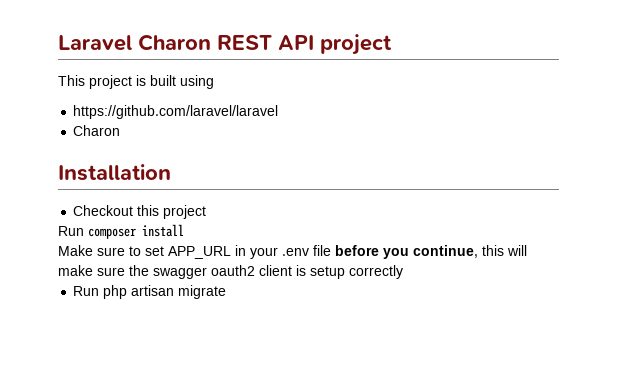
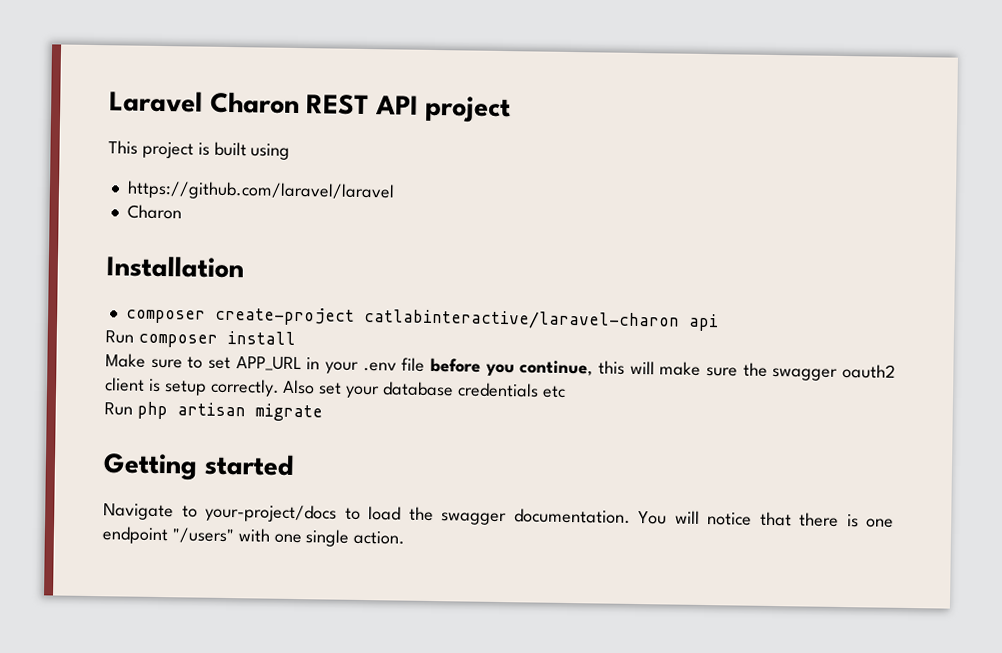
[73,205,207,219] Checkout this project -> [125,306,719,332] composer create-project catlabinteractive/laravel-charon api
[349,265,403,279] [73,285,227,299] correctly // Run php artisan migrate -> [209,378,566,399] [104,401,323,422] [103,453,295,481] [103,503,894,528] [102,526,406,547] correctly. Also set your database credentials etc // Run php artisan migrate // Getting started // Navigate to your-project/docs to load the swagger documentation. You will notice that there is one endpoint "/users" with one single action.

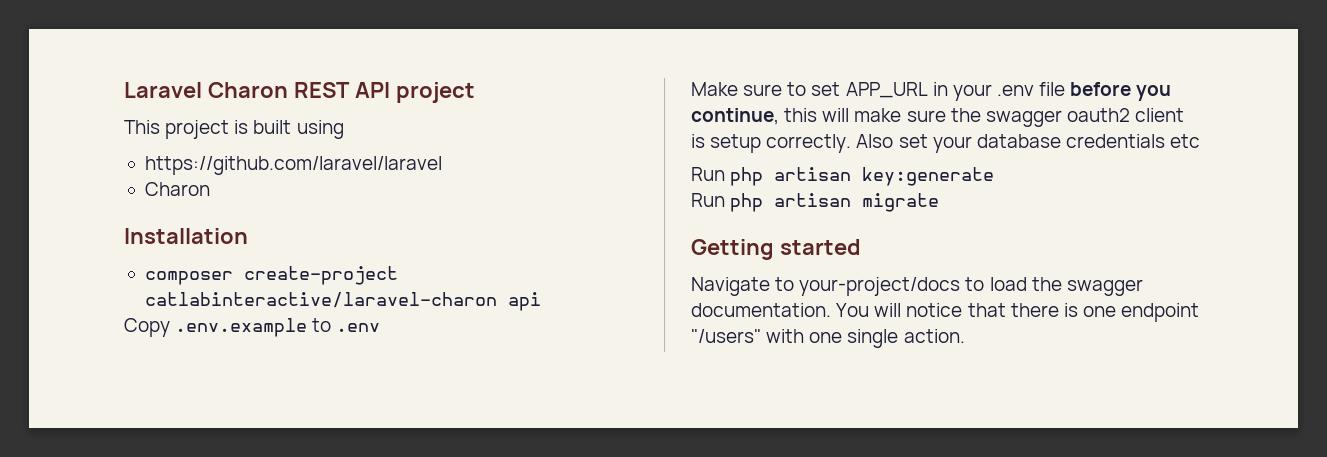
[105,330,296,348] Run composer install -> [124,318,381,337] Copy .env.example to .env
(566, 391) none -> [691,167,995,186] // Run php artisan key:generate

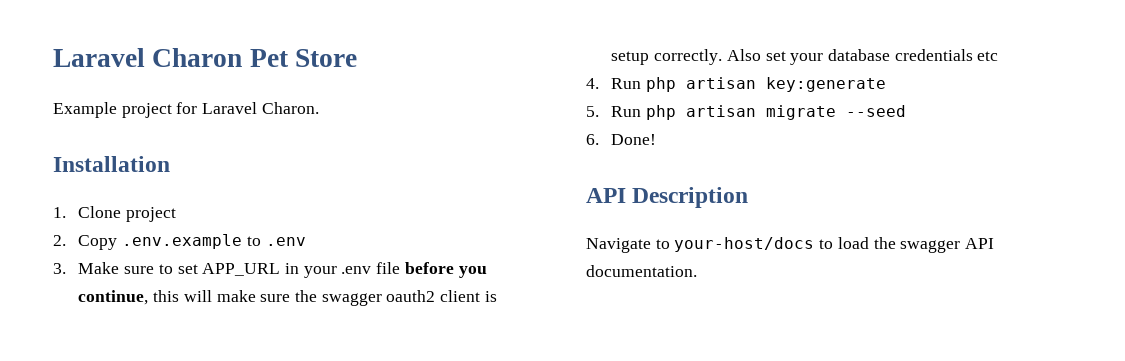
[293,82,475,103] [124,120,344,139] [144,156,442,175] [144,182,210,196] [124,228,248,244] [144,266,398,285] [144,292,541,311] REST API project // This project is built using // https://github.com/laravel/laravel // Charon // Installation // composer create-project catlabinteractive/laravel-charon api // -> [249,49,358,67] [53,102,319,118] [53,156,170,172] [53,206,177,222] [53,235,66,246] Pet Store // Example project for Laravel Charon. // Installation // 1. Clone project // 2.
(381, 327) none -> [53,263,66,274] 3.
(1201, 141) none -> [586,78,599,89] 4.
(995, 176) none -> [586,106,599,117] 5.
[691,239,861,260] // Getting started -> [846,105,907,117] [586,134,657,145] [586,187,749,208] --seed // 6. Done! // API Description
[799,277,961,296] your-project/docs -> [674,237,815,252] your-host/docs
[691,303,1200,322] [691,329,965,348] documentation. You will notice that there is one endpoint "/users" with one single action. -> [965,238,995,249] [586,265,697,277] API documentation.

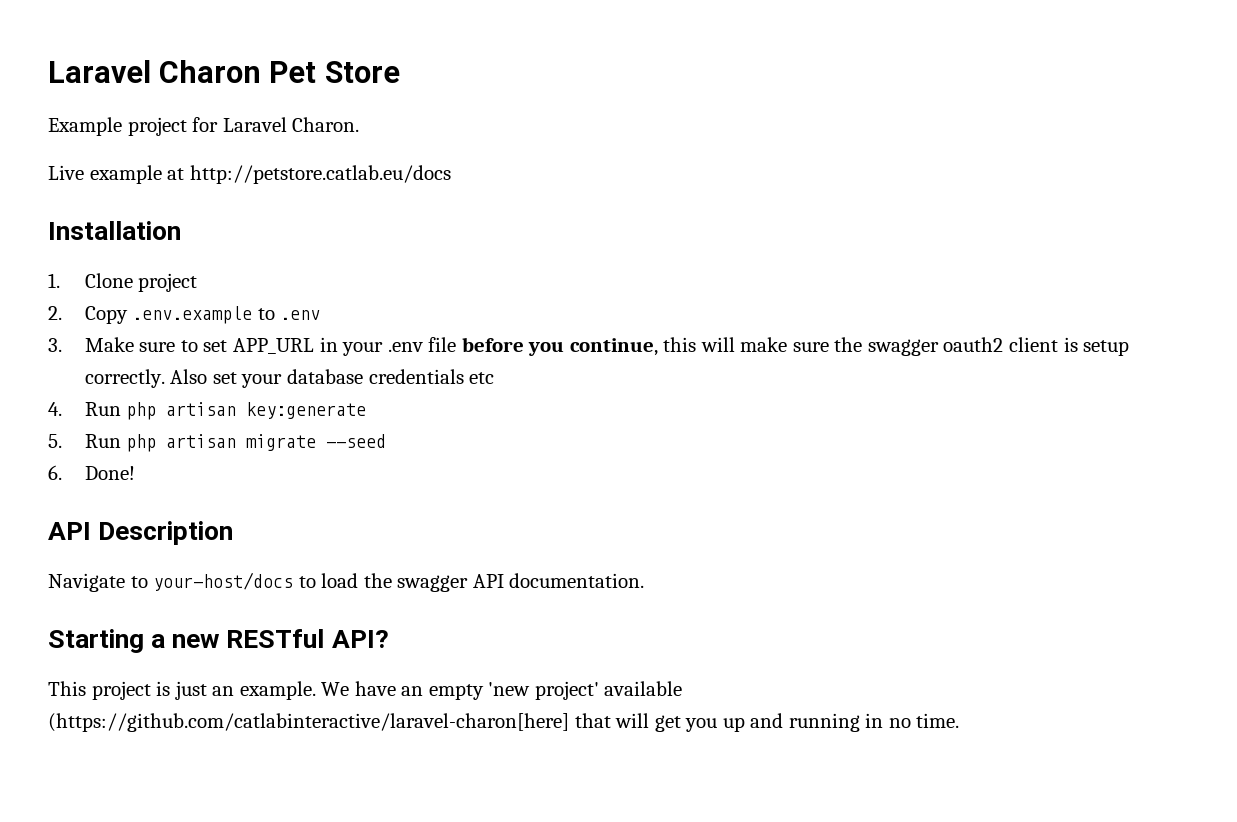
(319, 108) none -> [48,165,451,184] // Live example at http://petstore.catlab.eu/docs
(697, 271) none -> [48,629,389,653] [48,681,683,700] [48,713,960,732] // Starting a new RESTful API? // This project is just an example. We have an empty 'new project' available (https://github.com/catlabinteractive/laravel-charon[here] that will get you up and running in no time.

